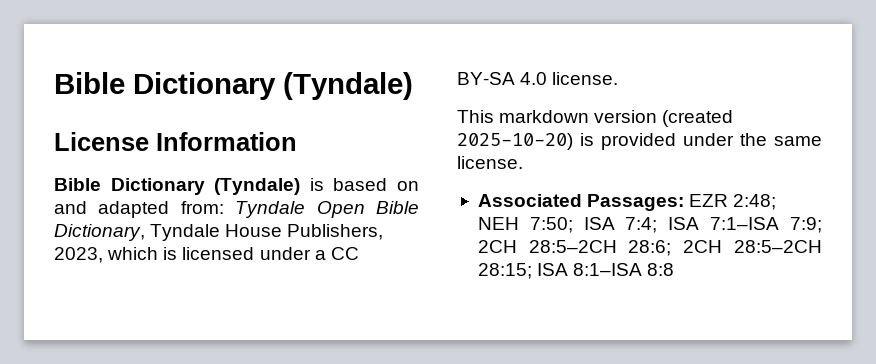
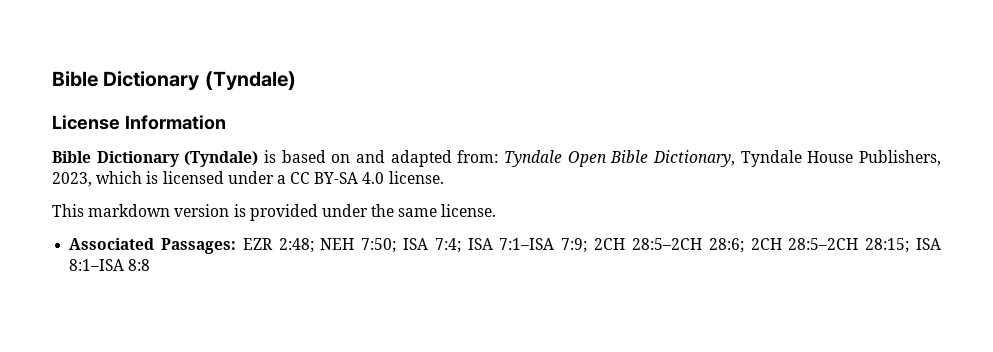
[662,110,734,127] [457,133,573,150] (created 2025-10-20) -> (230, 210) none

